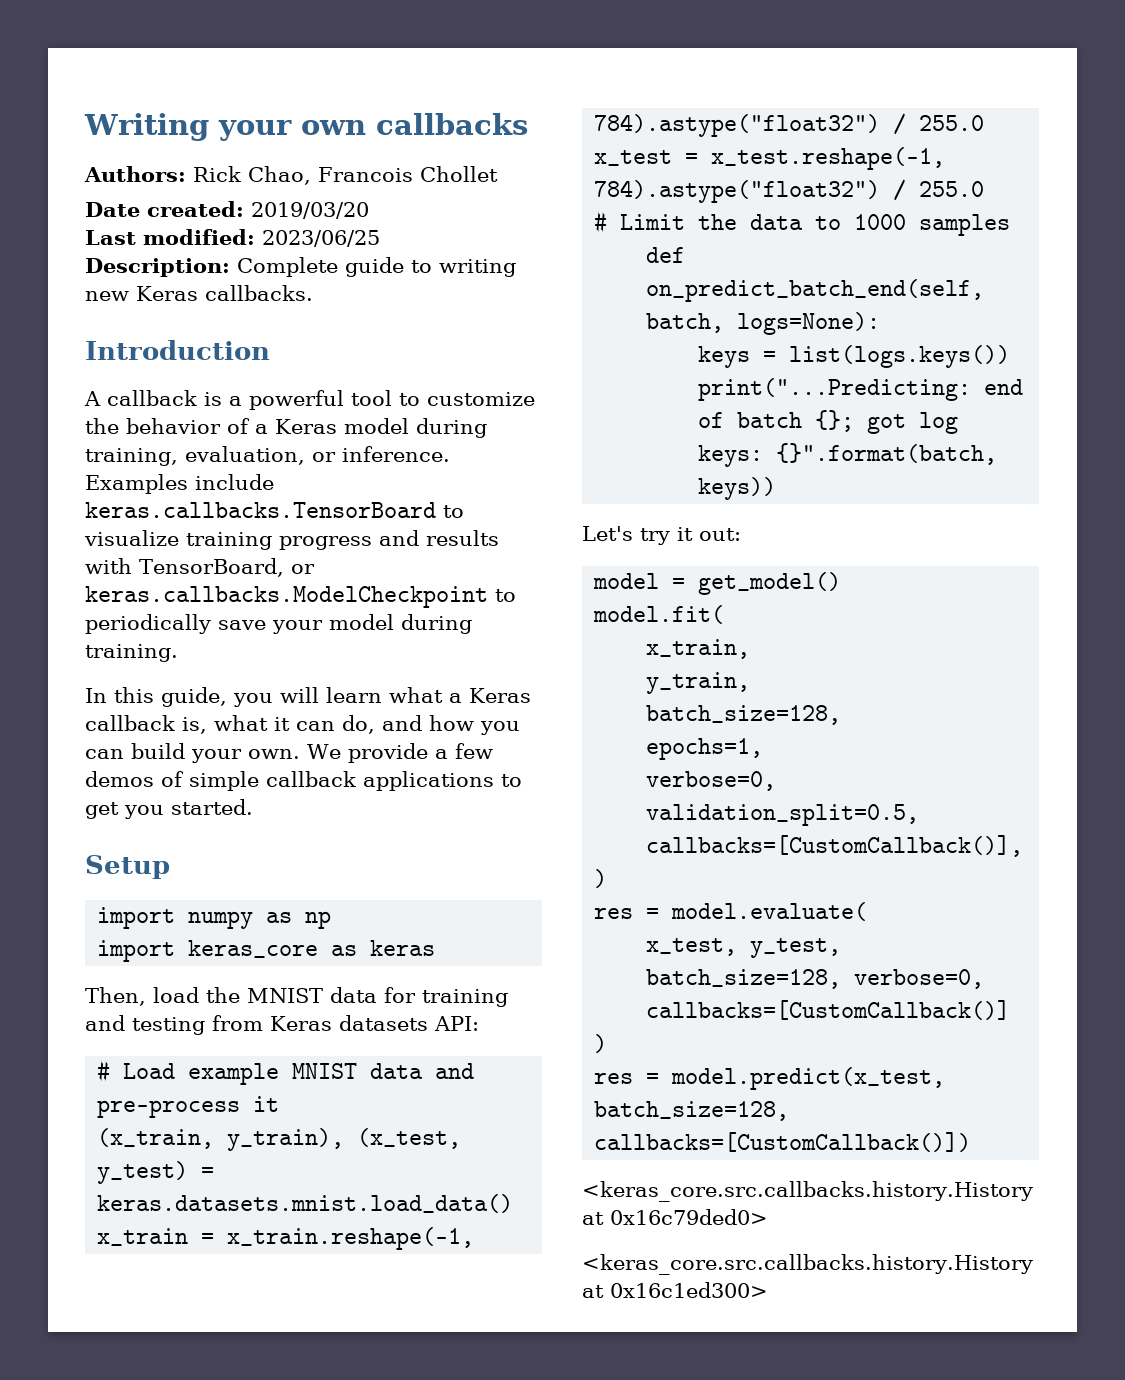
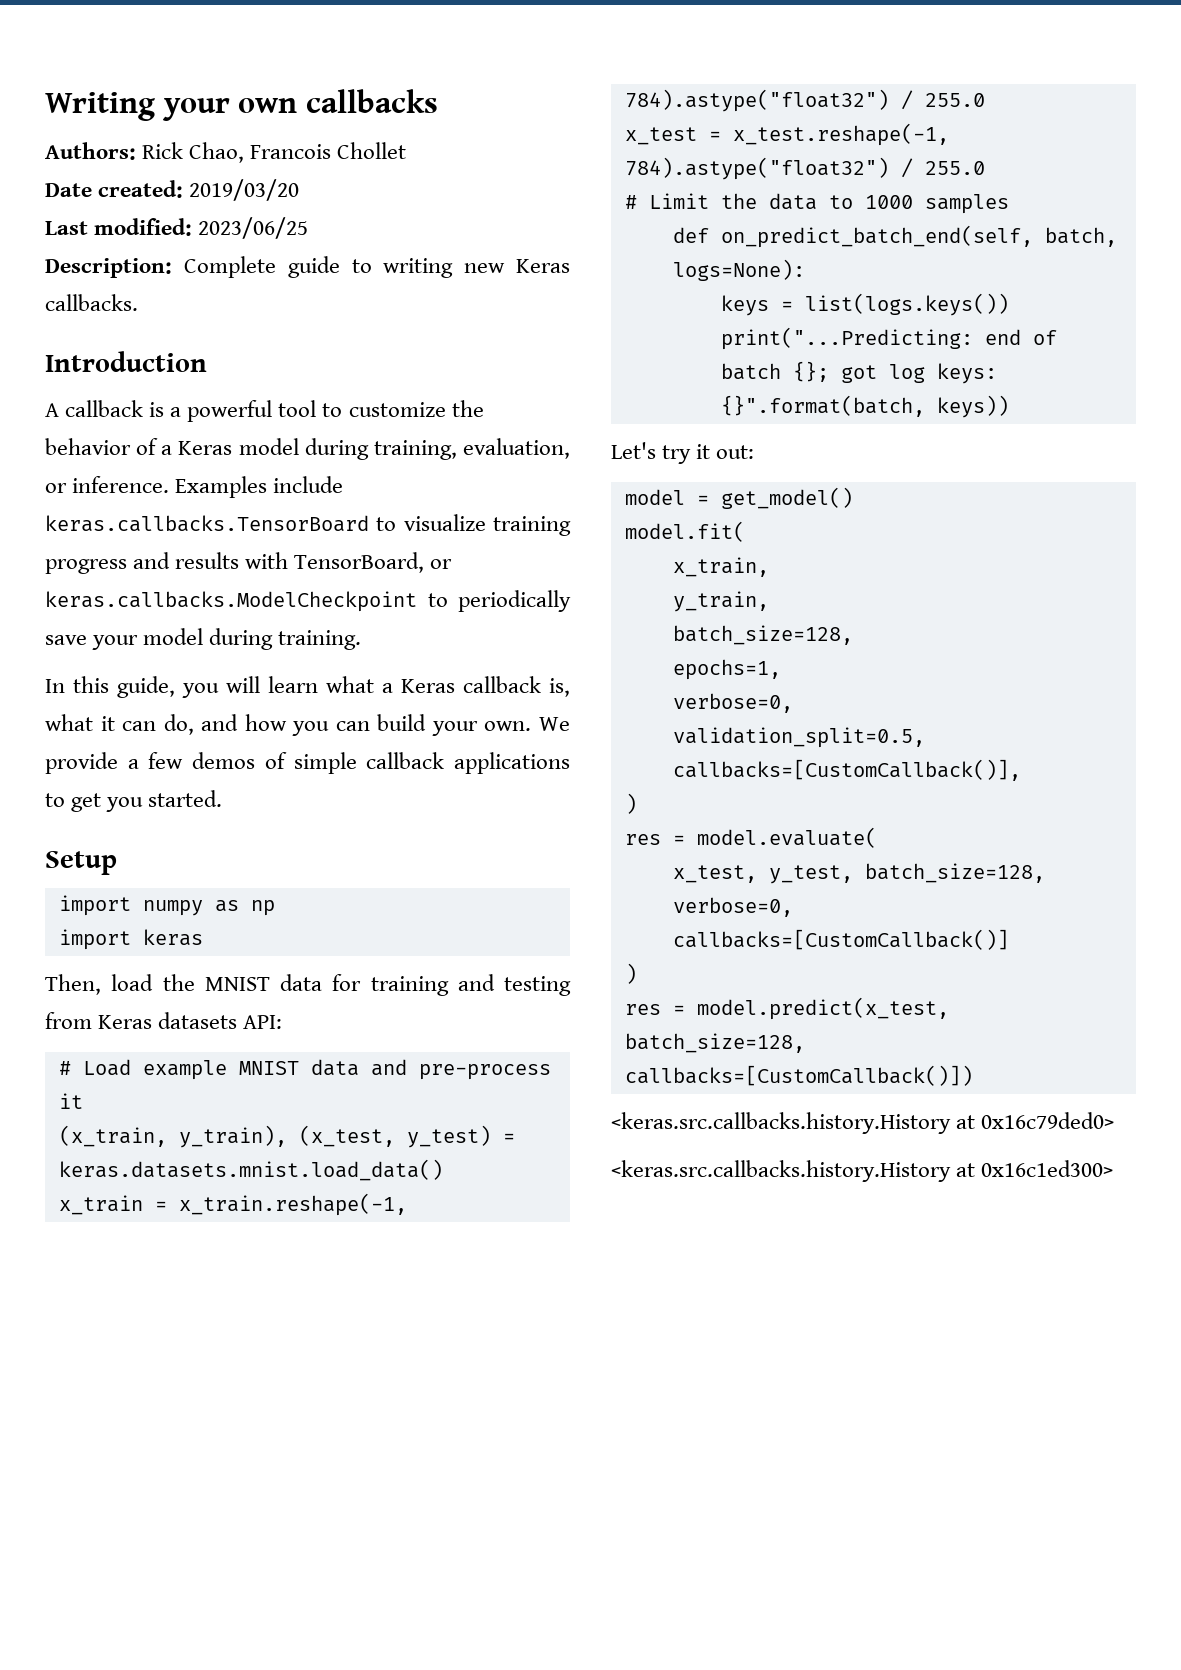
[188,940,358,958] keras_core as -> (131, 939) none
[582,1181,1033,1202] <keras_core.src.callbacks.history.History -> [611,1112,951,1134] <keras.src.callbacks.history.History
[582,1254,1033,1275] <keras_core.src.callbacks.history.History -> [611,1160,951,1182] <keras.src.callbacks.history.History

